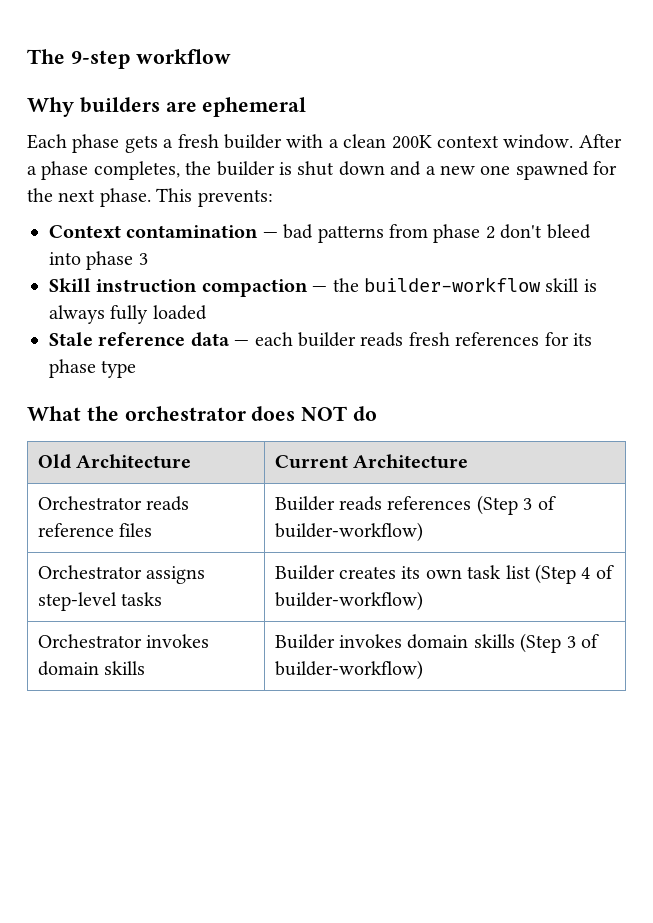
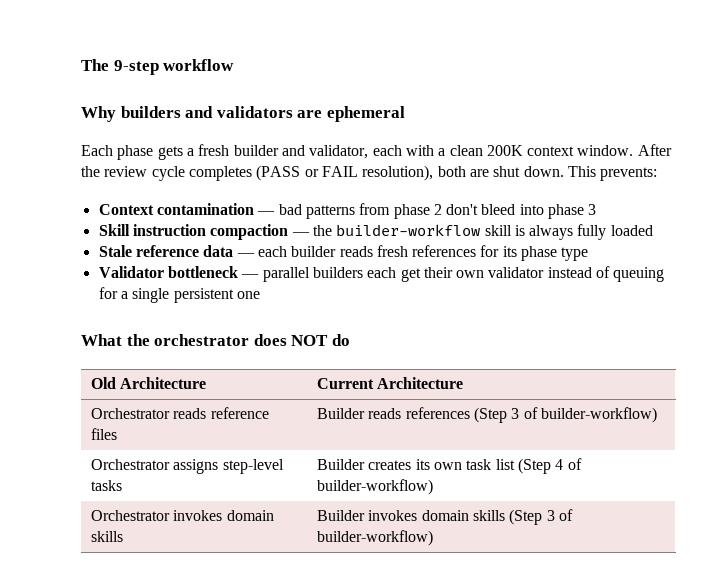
(160, 105) none -> [185,106,293,118] and validators
(282, 141) none -> [281,145,402,159] and validator, each
[27,161,618,180] [27,188,151,207] a phase completes, the builder is shut down and a new one spawned for the next phase. -> [81,165,564,181] the review cycle completes (PASS or FAIL resolution), both are shut down.
(137, 369) none -> [98,266,665,282] [98,287,260,303] // Validator bottleneck — parallel builders each get their own validator instead of queuing for a single persistent one

